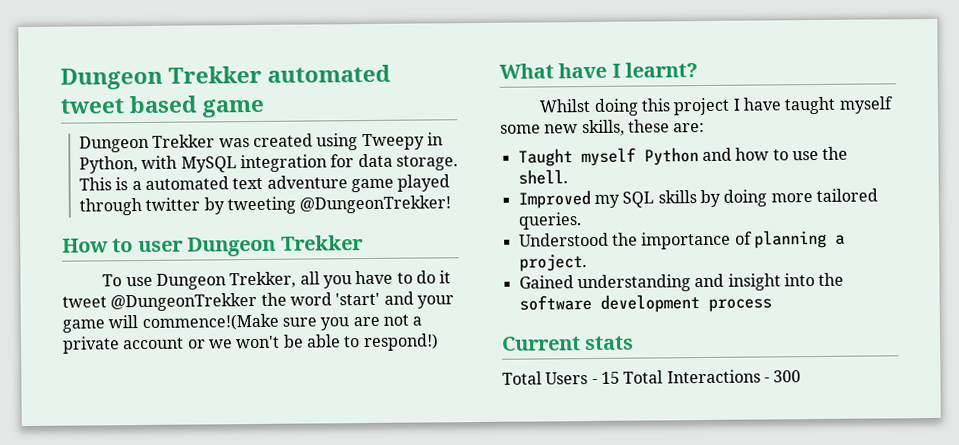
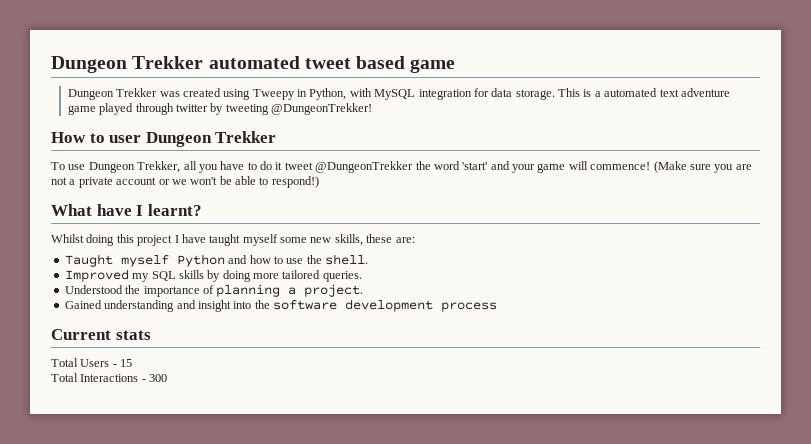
[141,313,279,332] commence!(Make -> [590,161,687,173] commence! (Make
(620, 377) none -> (133, 363) //

